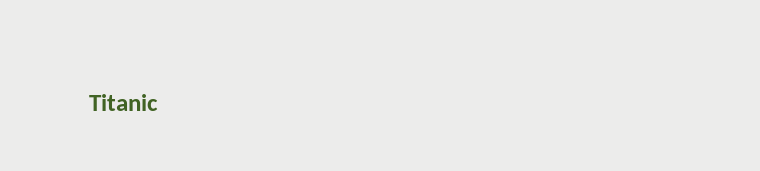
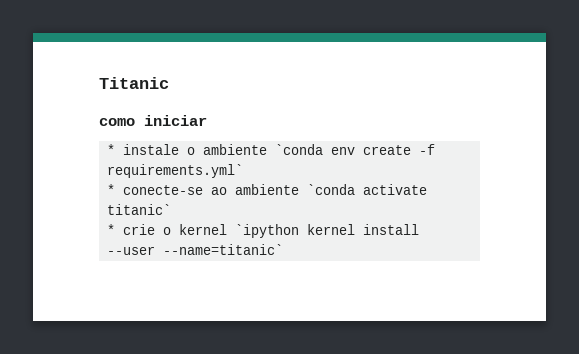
(158, 102) none -> [99,115,207,126] [107,144,436,155] [107,164,244,178] [107,184,428,195] [107,204,172,215] [107,224,420,238] [107,244,284,255] // como iniciar // * instale o ambiente `conda env create -f requirements.yml` // * conecte-se ao ambiente `conda activate titanic` // * crie o kernel `ipython kernel install --user --name=titanic`

